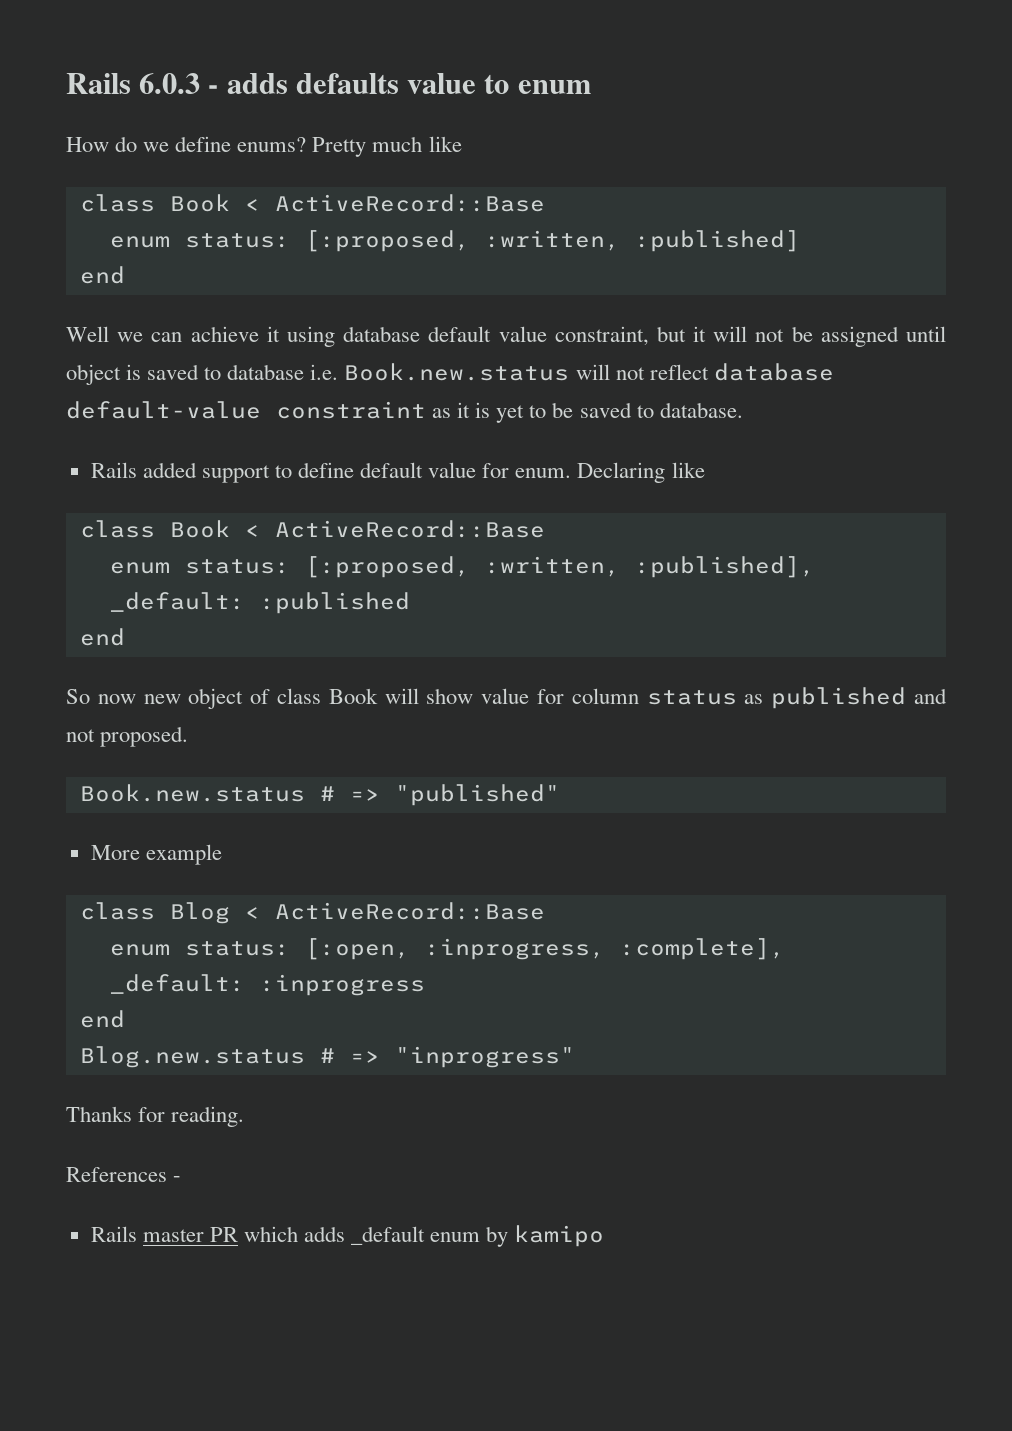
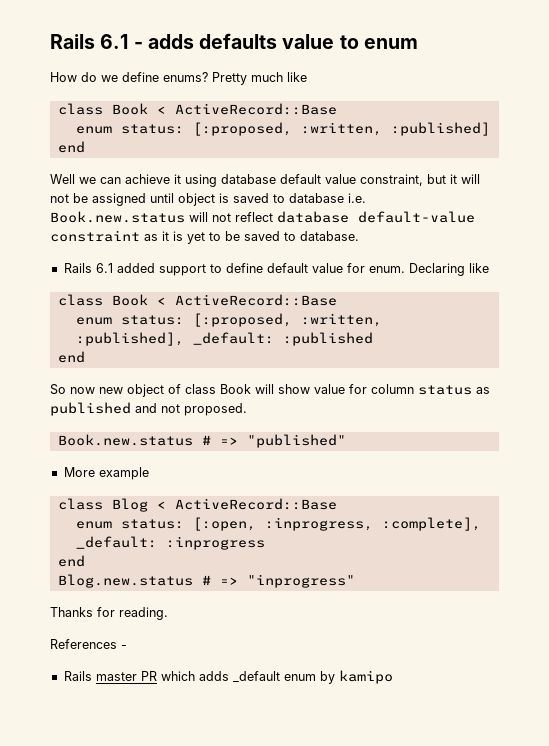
[66,73,201,94] Rails 6.0.3 -> [50,34,129,49] Rails 6.1
(137, 470) none -> [95,263,113,273] 6.1

